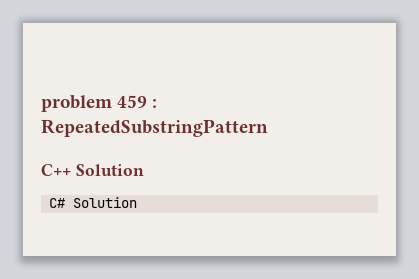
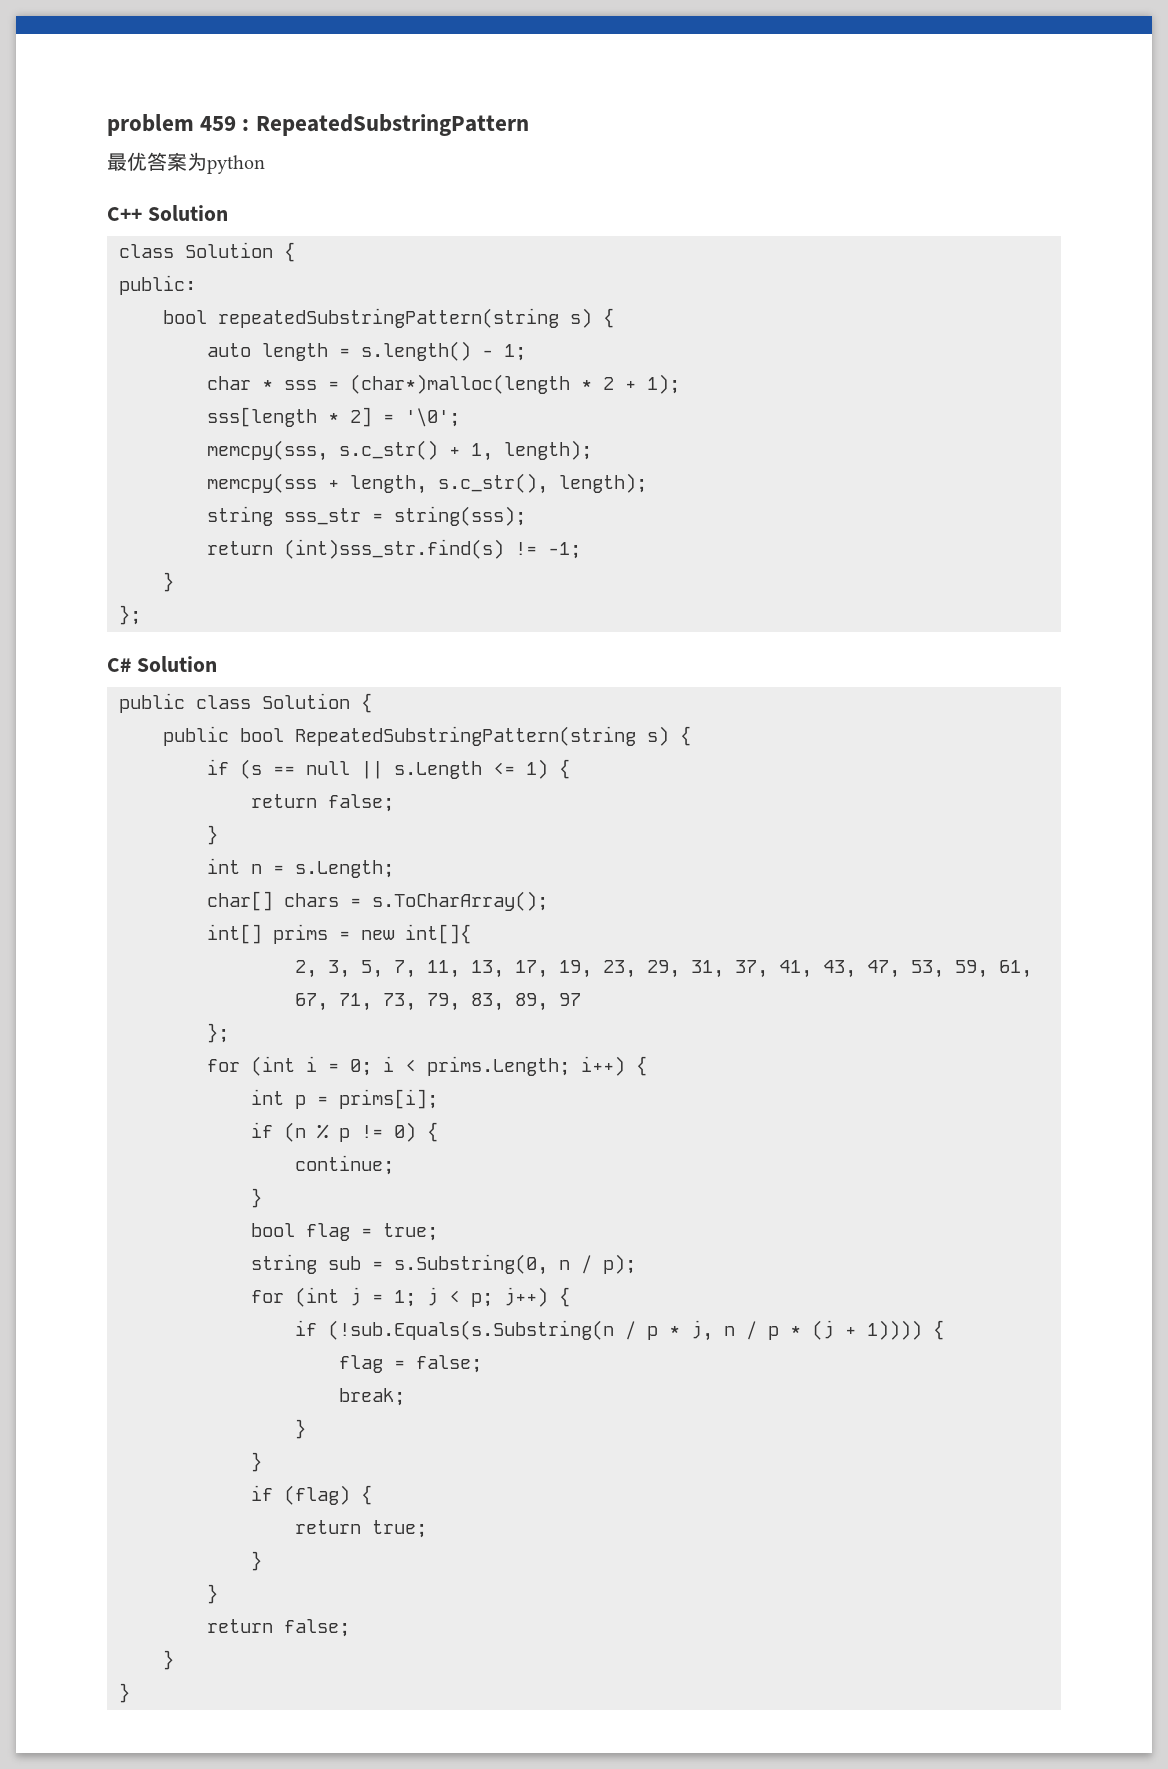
(268, 128) none -> [107,152,265,174] // 最优答案为python
[49,197,138,208] C# Solution -> [119,242,295,262] [119,275,196,295] [163,308,614,328] [207,341,526,361] [207,374,680,394] [207,407,460,427] [207,440,592,461] [207,473,647,494] [207,506,526,526] [207,539,581,559] [163,572,174,592] [119,605,141,625] [107,656,217,672] [119,693,372,713] [163,726,691,746] [207,759,570,779] [251,794,394,812] [207,825,218,845] [207,858,394,878] [207,891,548,911] [207,924,471,944] [295,960,1032,978] [295,993,581,1011] [207,1023,229,1043] [207,1056,647,1076] [251,1089,438,1109] [251,1122,438,1142] [295,1155,394,1175] [251,1188,262,1208] [251,1223,438,1241] [251,1254,636,1275] [251,1287,570,1307] [295,1320,944,1341] [339,1355,482,1373] [339,1388,405,1406] [295,1419,306,1439] [251,1452,262,1472] [251,1485,372,1505] [295,1520,427,1538] [251,1551,262,1571] [207,1584,218,1604] [207,1619,350,1637] [163,1650,174,1670] [119,1683,130,1703] class Solution { // public: // bool repeatedSubstringPattern(string s) { // auto length = s.length() - 1; // char * sss = (char*)malloc(length * 2 + 1); // sss[length * 2] = '\0'; // memcpy(sss, s.c_str() + 1, length); // memcpy(sss + length, s.c_str(), length); // string sss_str = string(sss); // return (int)sss_str.find(s) != -1; // } // }; // C# Solution // public class Solution { // public bool RepeatedSubstringPattern(string s) { // if (s == null || s.Length <= 1) { // return false; // } // int n = s.Length; // char[] chars = s.ToCharArray(); // int[] prims = new int[]{ // 2, 3, 5, 7, 11, 13, 17, 19, 23, 29, 31, 37, 41, 43, 47, 53, 59, 61, 67, 71, 73, 79, 83, 89, 97 // }; // for (int i = 0; i < prims.Length; i++) { // int p = prims[i]; // if (n % p != 0) { // continue; // } // bool flag = true; // string sub = s.Substring(0, n / p); // for (int j = 1; j < p; j++) { // if (!sub.Equals(s.Substring(n / p * j, n / p * (j + 1)))) { // flag = false; // break; // } // } // if (flag) { // return true; // } // } // return false; // } // }

